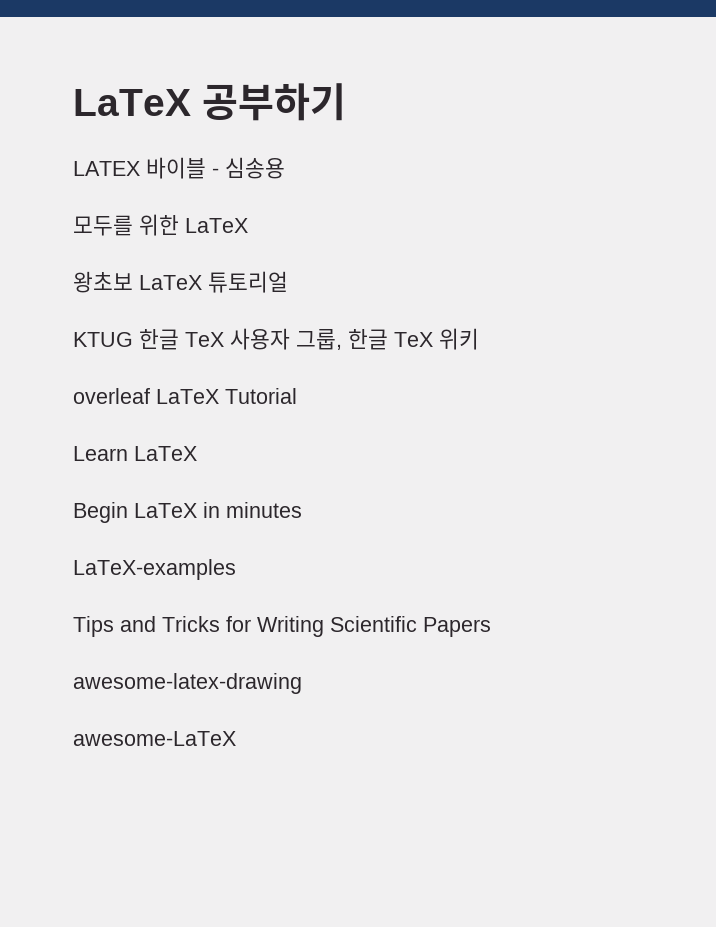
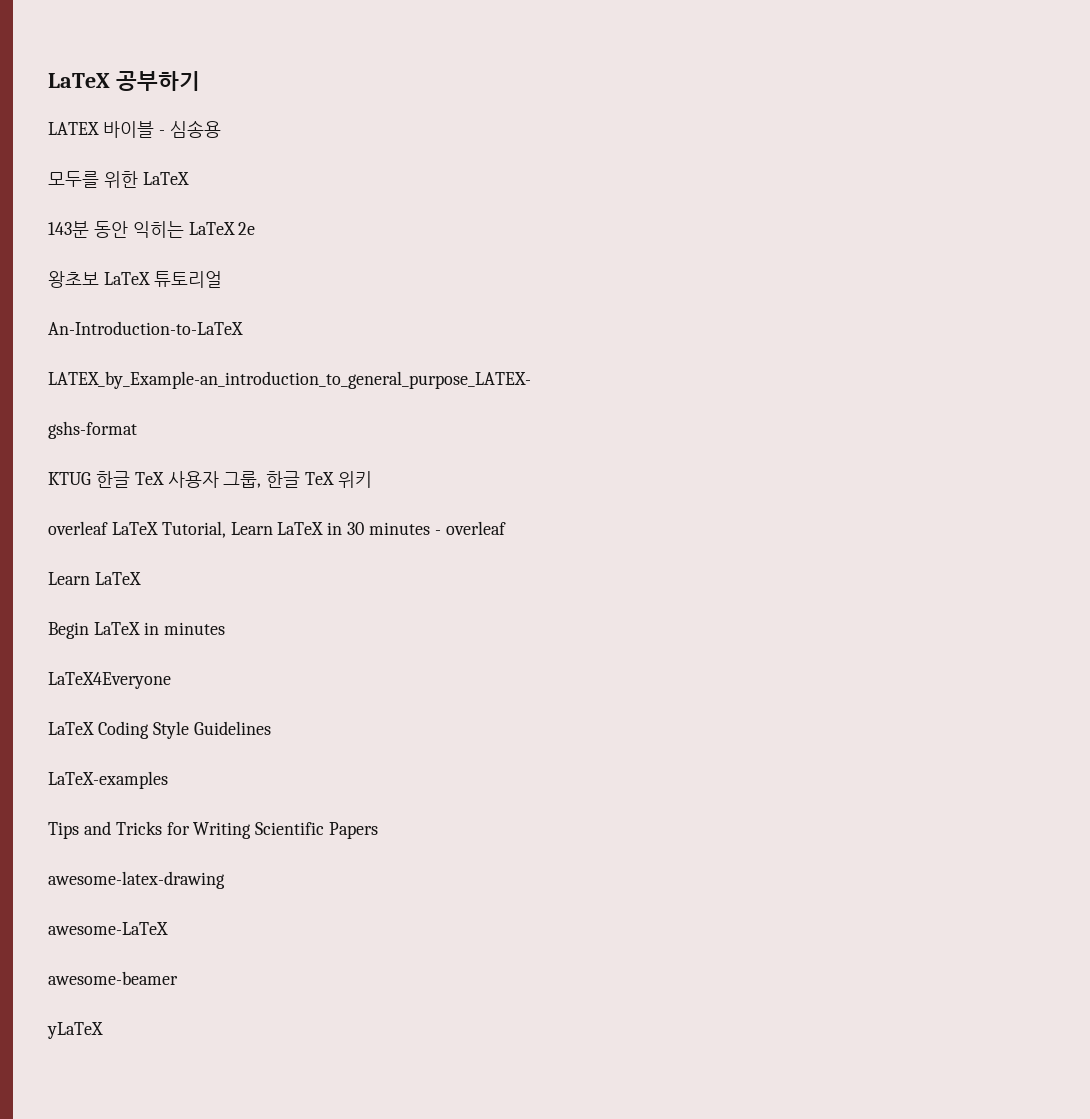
(248, 225) none -> [48,221,256,238] // 143분 동안 익히는 LaTeX 2e
(288, 282) none -> [48,321,243,335] [48,371,531,389] [48,421,137,439] // An-Introduction-to-LaTeX // LATEX_by_Example-an_introduction_to_general_purpose_LATEX- // gshs-format
[225,388,297,404] Tutorial -> [161,521,506,538] Tutorial, Learn LaTeX in 30 minutes - overleaf
(302, 510) none -> [48,672,171,689] [48,721,271,739] // LaTeX4Everyone // LaTeX Coding Style Guidelines
(236, 738) none -> [48,971,178,985] [47,1022,103,1039] // awesome-beamer // yLaTeX

